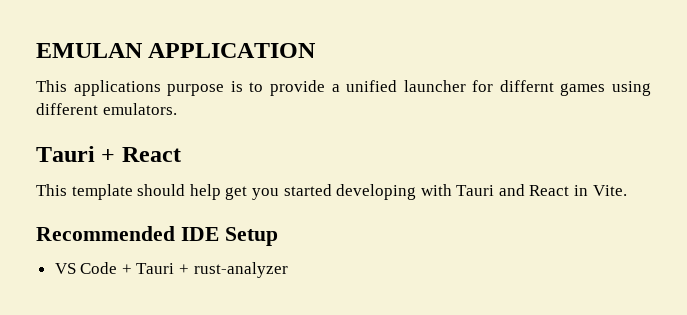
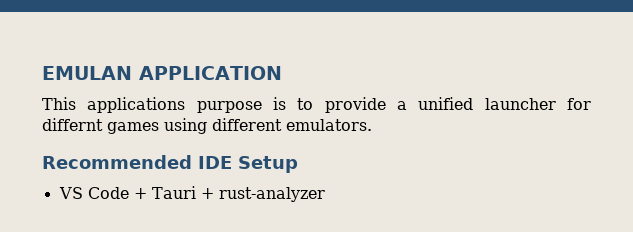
[36,146,181,162] [36,184,627,200] // Tauri + React // This template should help get you started developing with Tauri and React in Vite. -> (372, 125) none

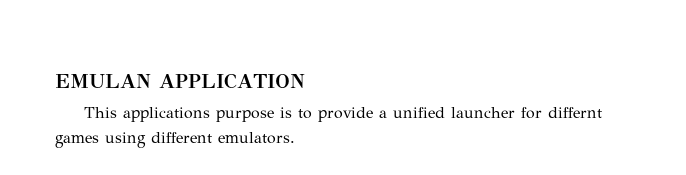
[42,155,298,173] [58,186,325,202] // Recommended IDE Setup // VS Code + Tauri + rust-analyzer -> (295, 138) none

